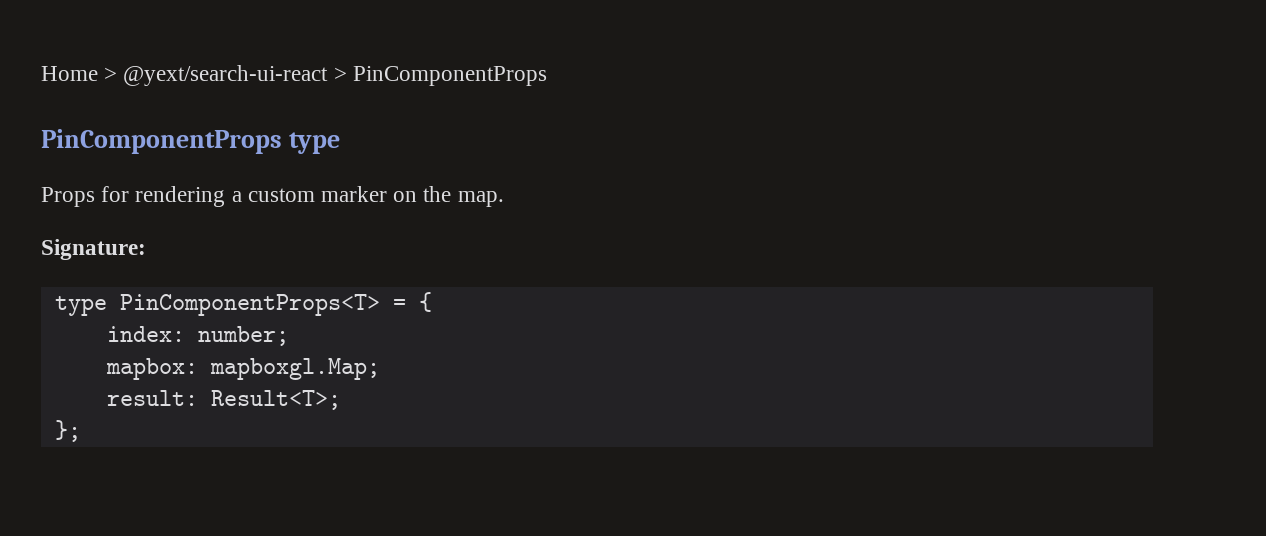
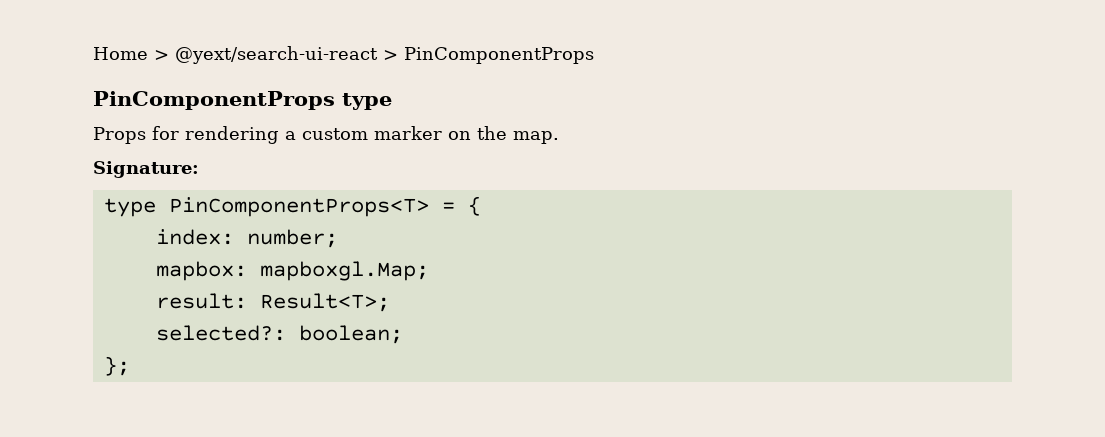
(341, 400) none -> [155,325,403,344] // selected?: boolean;

